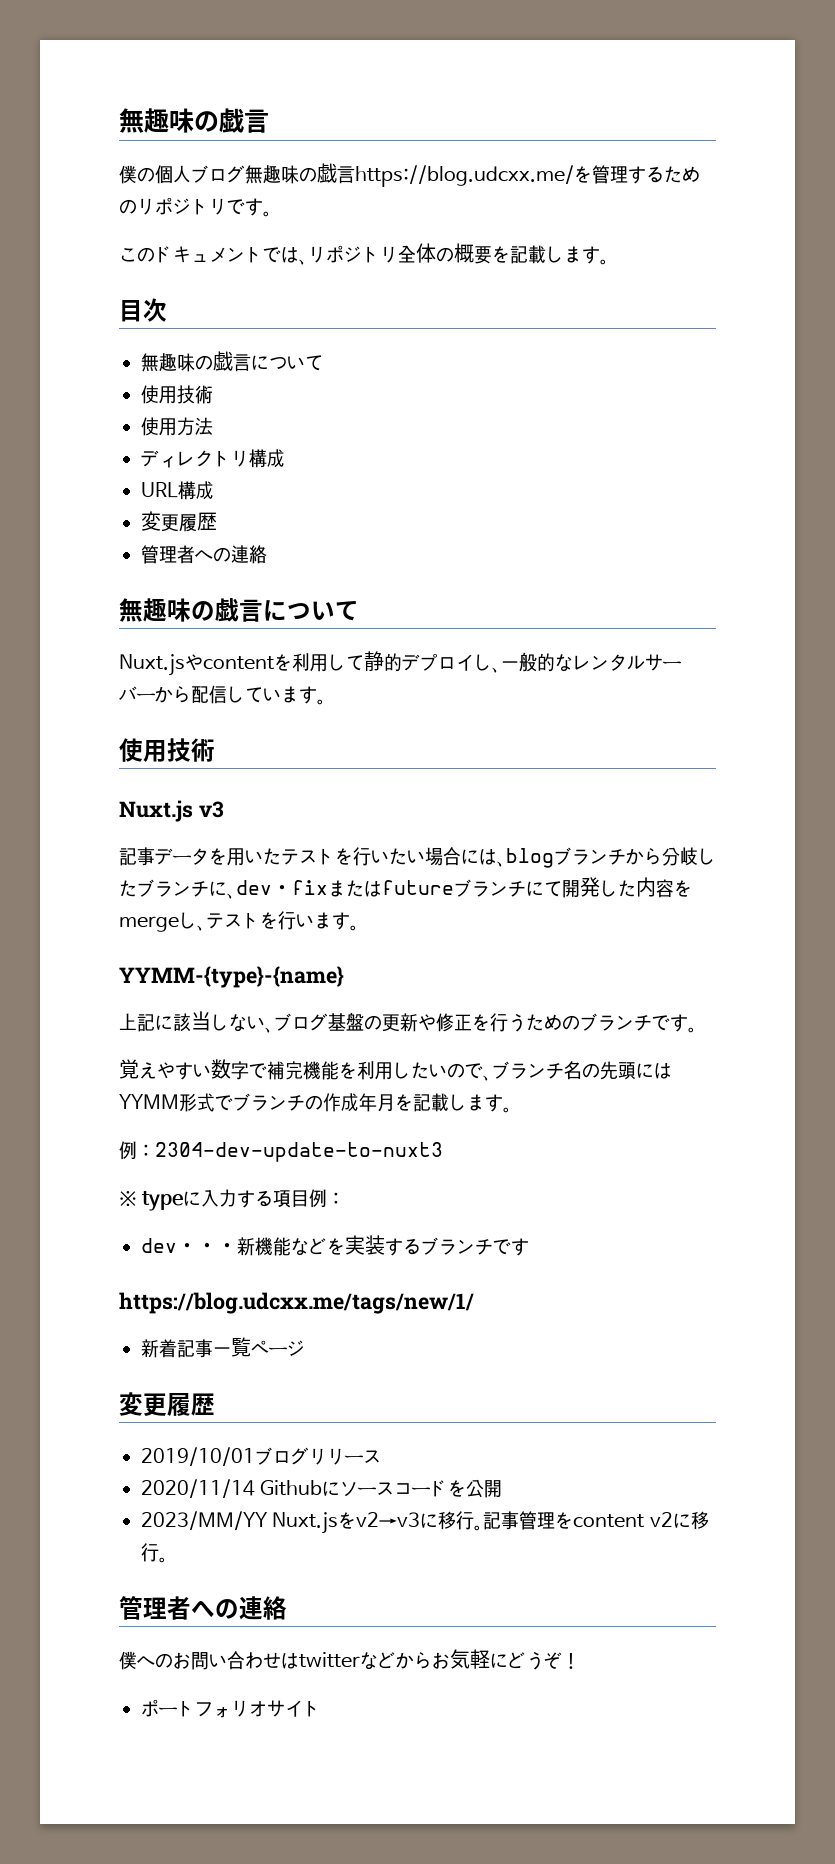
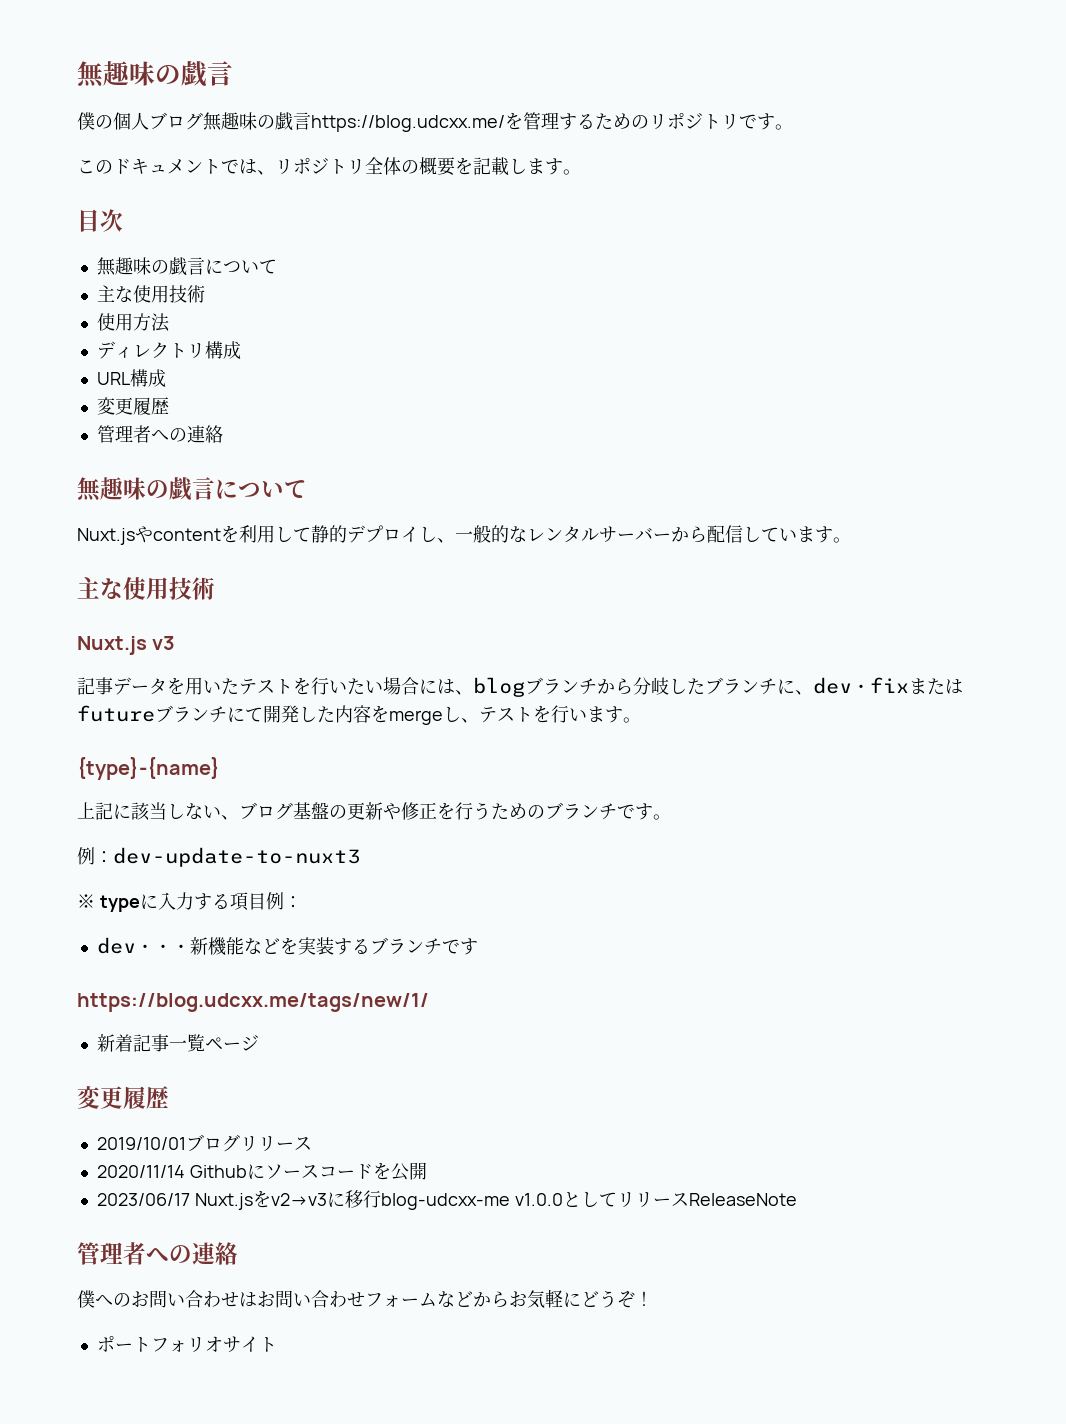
(323, 363) none -> [96,285,133,303] 主な
(326, 702) none -> [77,577,123,599] 主な
[119,966,344,988] YYMM-{type}-{name} -> [77,757,220,780] {type}-{name}
[119,1059,672,1081] [119,1093,512,1113] [119,1141,443,1162] // 覚えやすい数字で補完機能を利用したいので、ブランチ名の先頭にはYYMM形式でブランチの作成年月を記載します。 // 例：2304-dev-update-to-nuxt3 -> [77,847,360,867] // 例：dev-update-to-nuxt3
[141,1511,268,1530] 2023/MM/YY -> [96,1193,190,1206] 2023/06/17
[474,1511,709,1531] [141,1543,168,1563] 。記事管理をcontent v2に移行。 -> [380,1191,797,1210] blog-udcxx-me v1.0.0としてリリースReleaseNote
[299,1652,360,1668] twitter -> [257,1290,437,1308] お問い合わせフォーム

